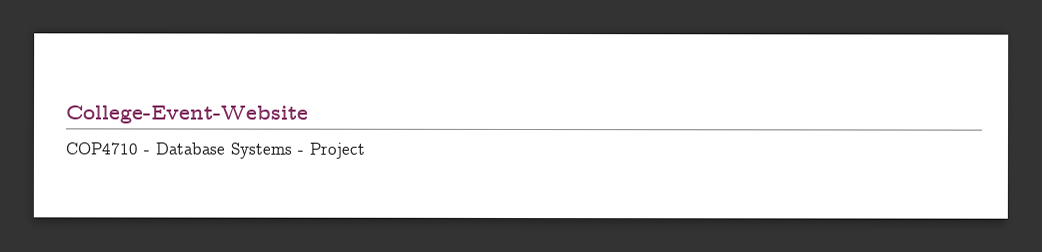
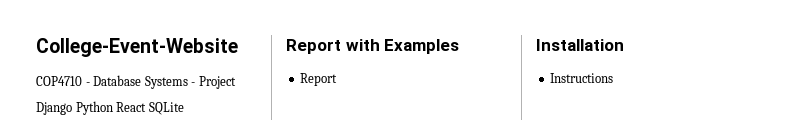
(365, 150) none -> [36,101,184,115] [286,39,460,54] [300,73,338,86] [536,39,624,51] [550,73,614,83] // Django Python React SQLite // Report with Examples // Report // Installation // Instructions

